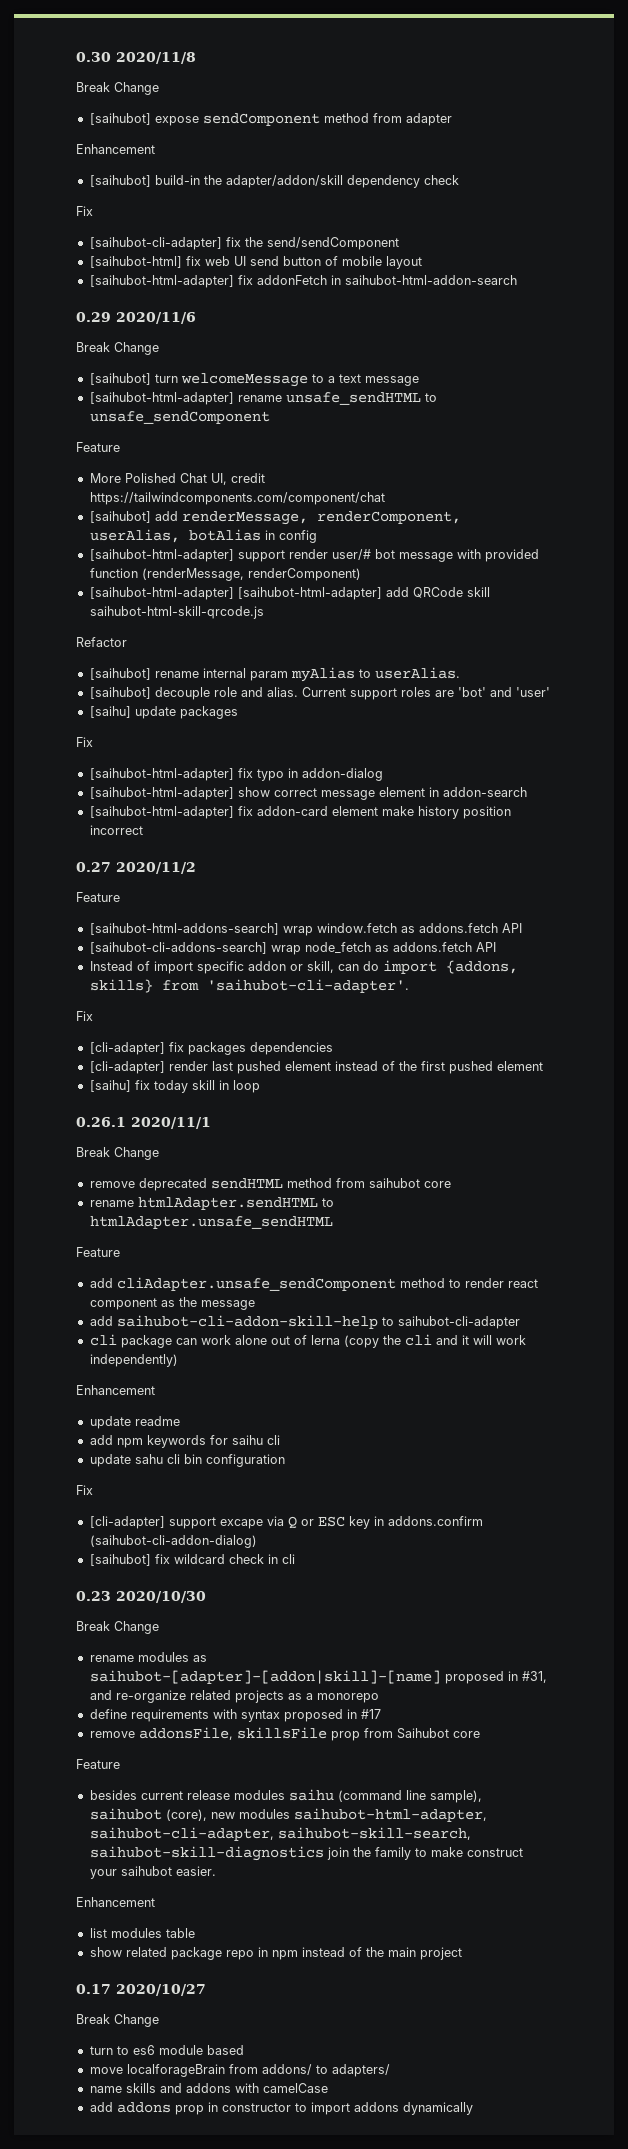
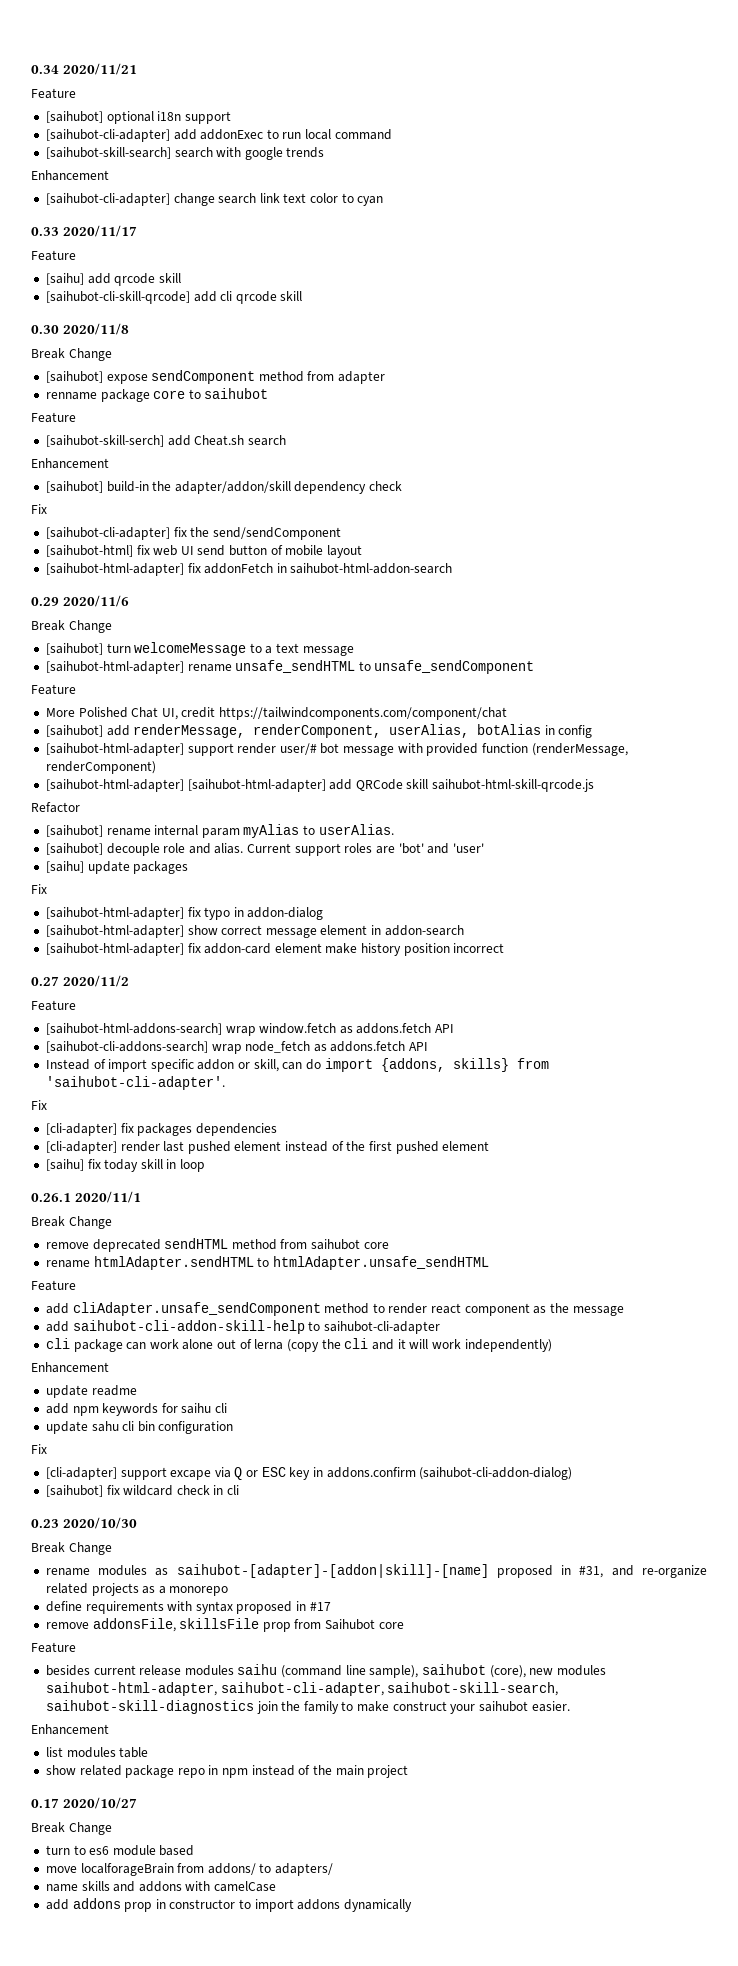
(76, 57) none -> [31,63,138,75] [31,88,76,99] [45,111,231,124] [45,129,392,142] [45,147,325,160] [31,170,109,181] [45,193,384,206] [31,225,138,237] [31,250,76,261] [45,273,181,286] [45,291,303,304] 0.34 2020/11/21 // Feature // [saihubot] optional i18n support // [saihubot-cli-adapter] add addonExec to run local command // [saihubot-skill-search] search with google trends // Enhancement // [saihubot-cli-adapter] change search link text color to cyan // 0.33 2020/11/17 // Feature // [saihu] add qrcode skill // [saihubot-cli-skill-qrcode] add cli qrcode skill //
(452, 119) none -> [45,388,269,402] [31,412,76,423] [45,435,286,447] // renname package core to saihubot // Feature // [saihubot-skill-serch] add Cheat.sh search

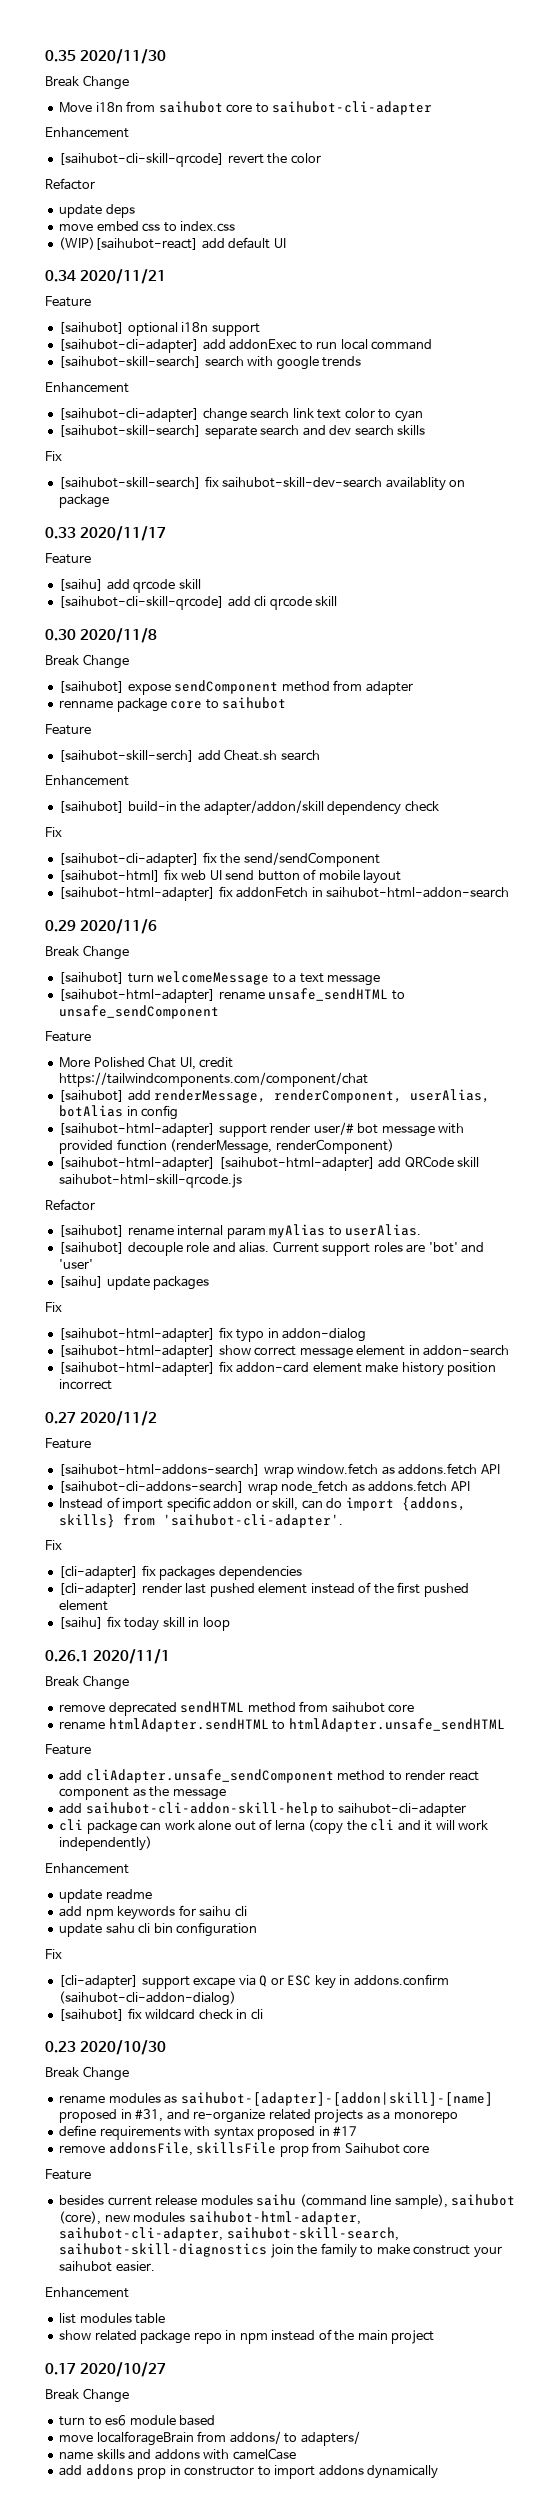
(31, 69) none -> [45,49,166,64] [45,75,129,90] [59,101,433,115] [45,127,129,138] [59,153,321,167] [45,178,95,190] [59,204,135,218] [59,221,236,232] [59,237,286,250] 0.35 2020/11/30 // Break Change // Move i18n from saihubot core to saihubot-cli-adapter // Enhancement // [saihubot-cli-skill-qrcode] revert the color // Refactor // update deps // move embed css to index.css // (WIP)[saihubot-react] add default UI //
(384, 201) none -> [59,425,426,439] [45,451,62,461] [59,476,466,491] [59,494,110,508] // [saihubot-skill-search] separate search and dev search skills // Fix // [saihubot-skill-search] fix saihubot-skill-dev-search availablity on package

